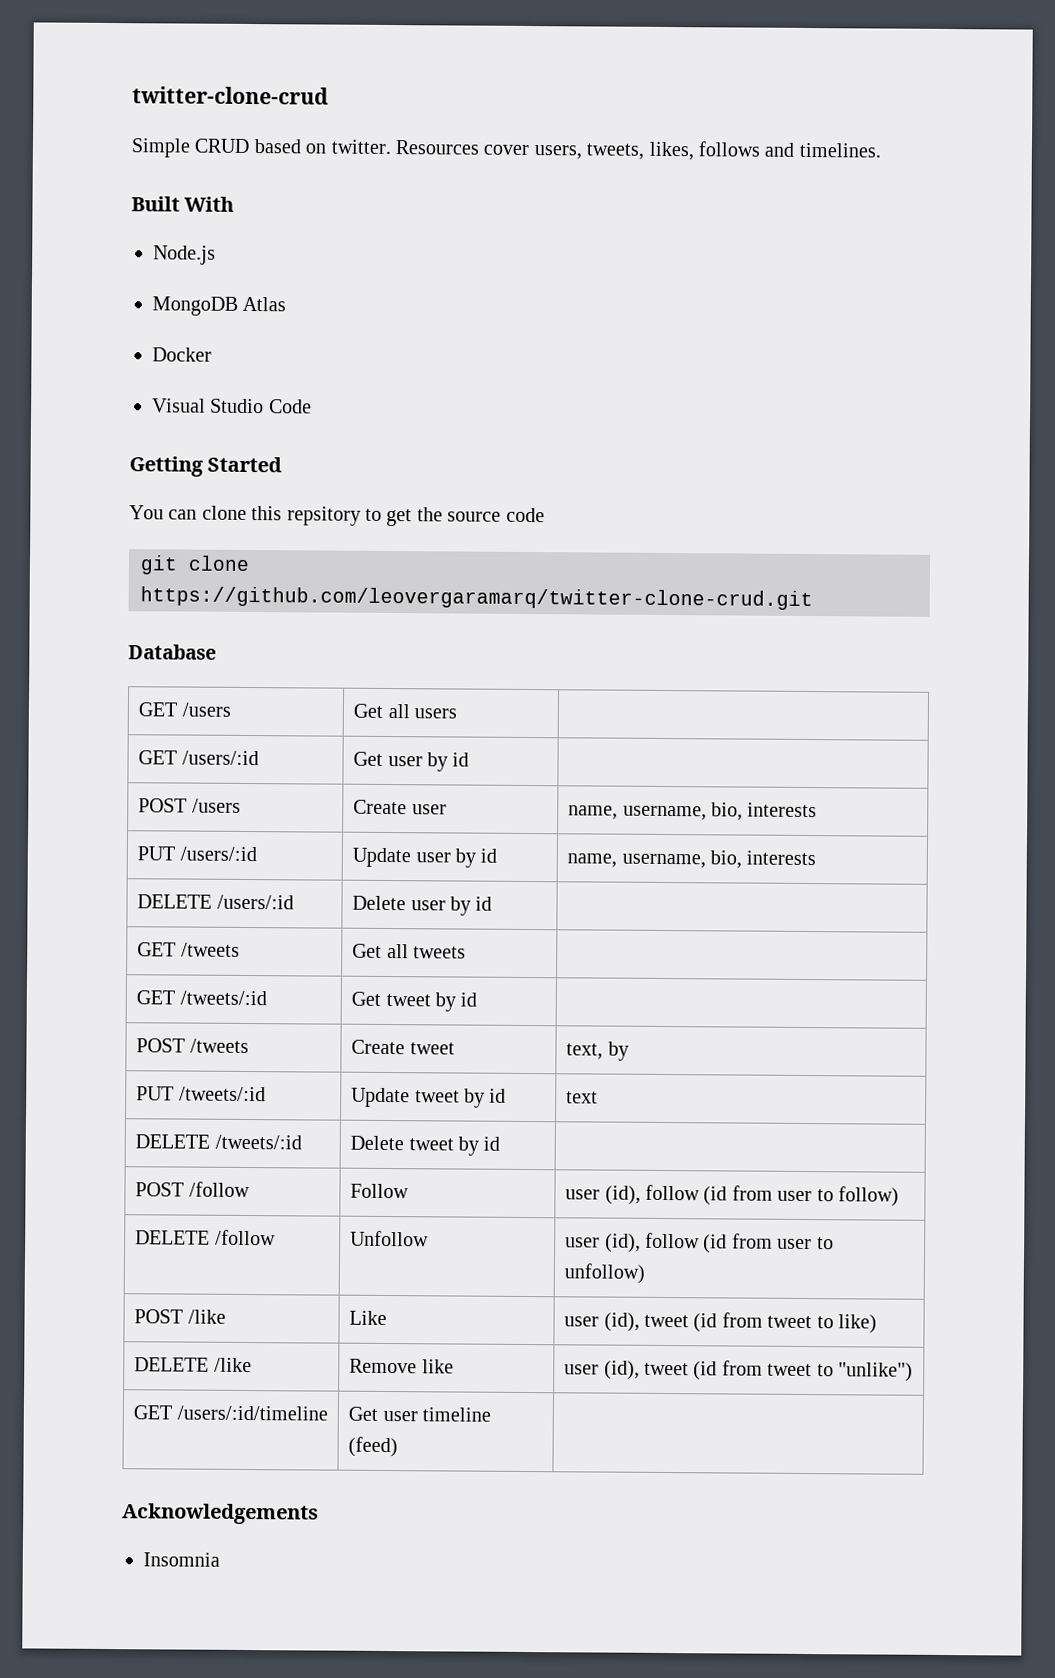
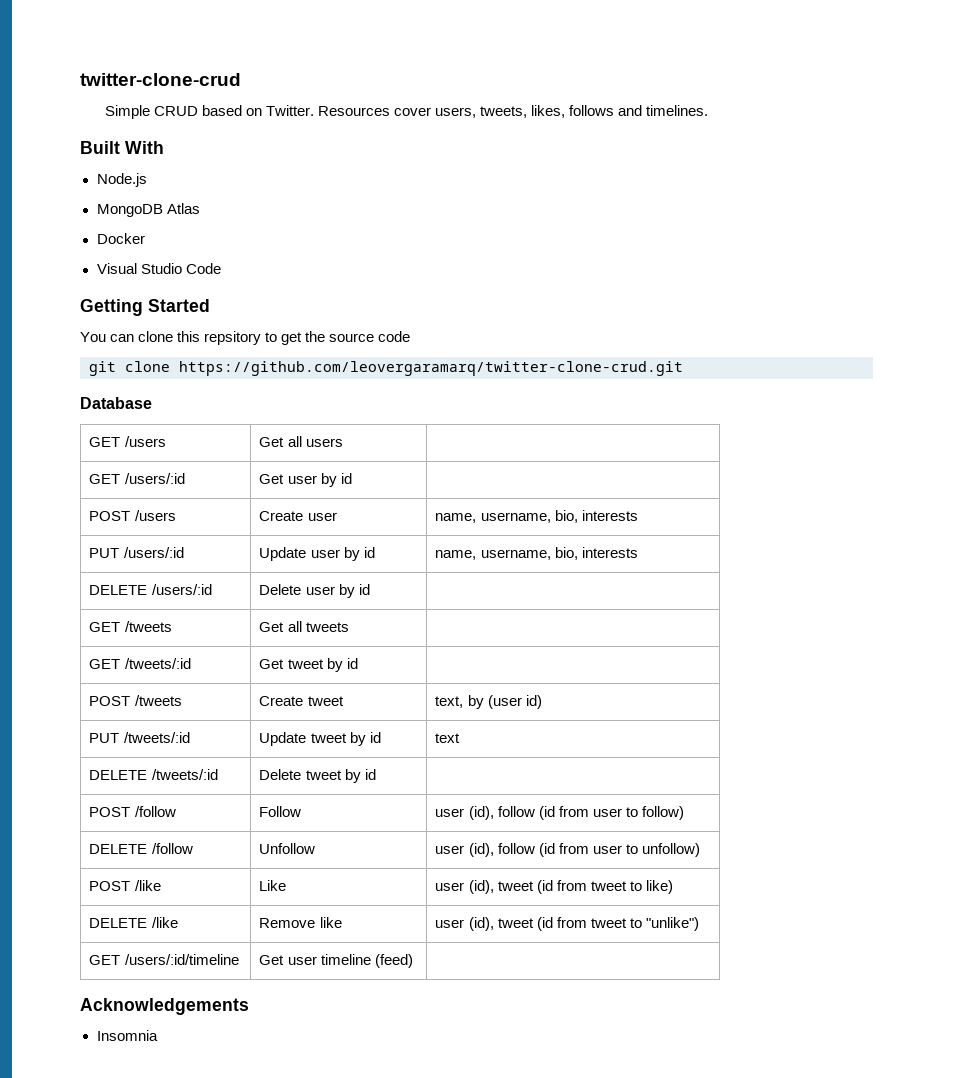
[330,139,391,155] twitter. -> [265,105,314,116] Twitter.
(629, 1051) none -> [487,695,542,709] (user id)

